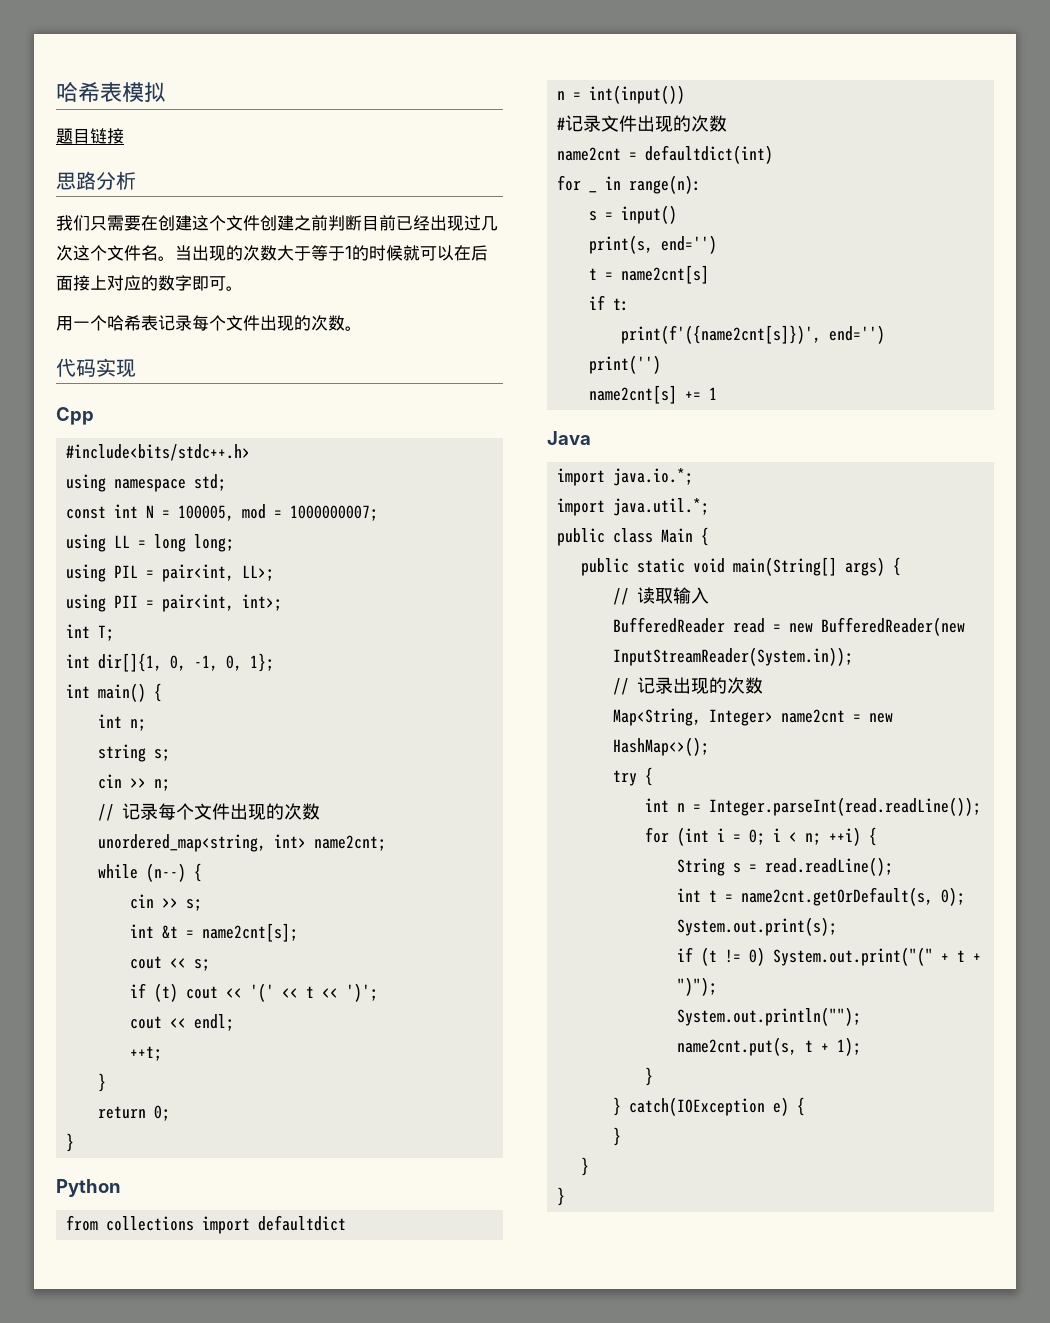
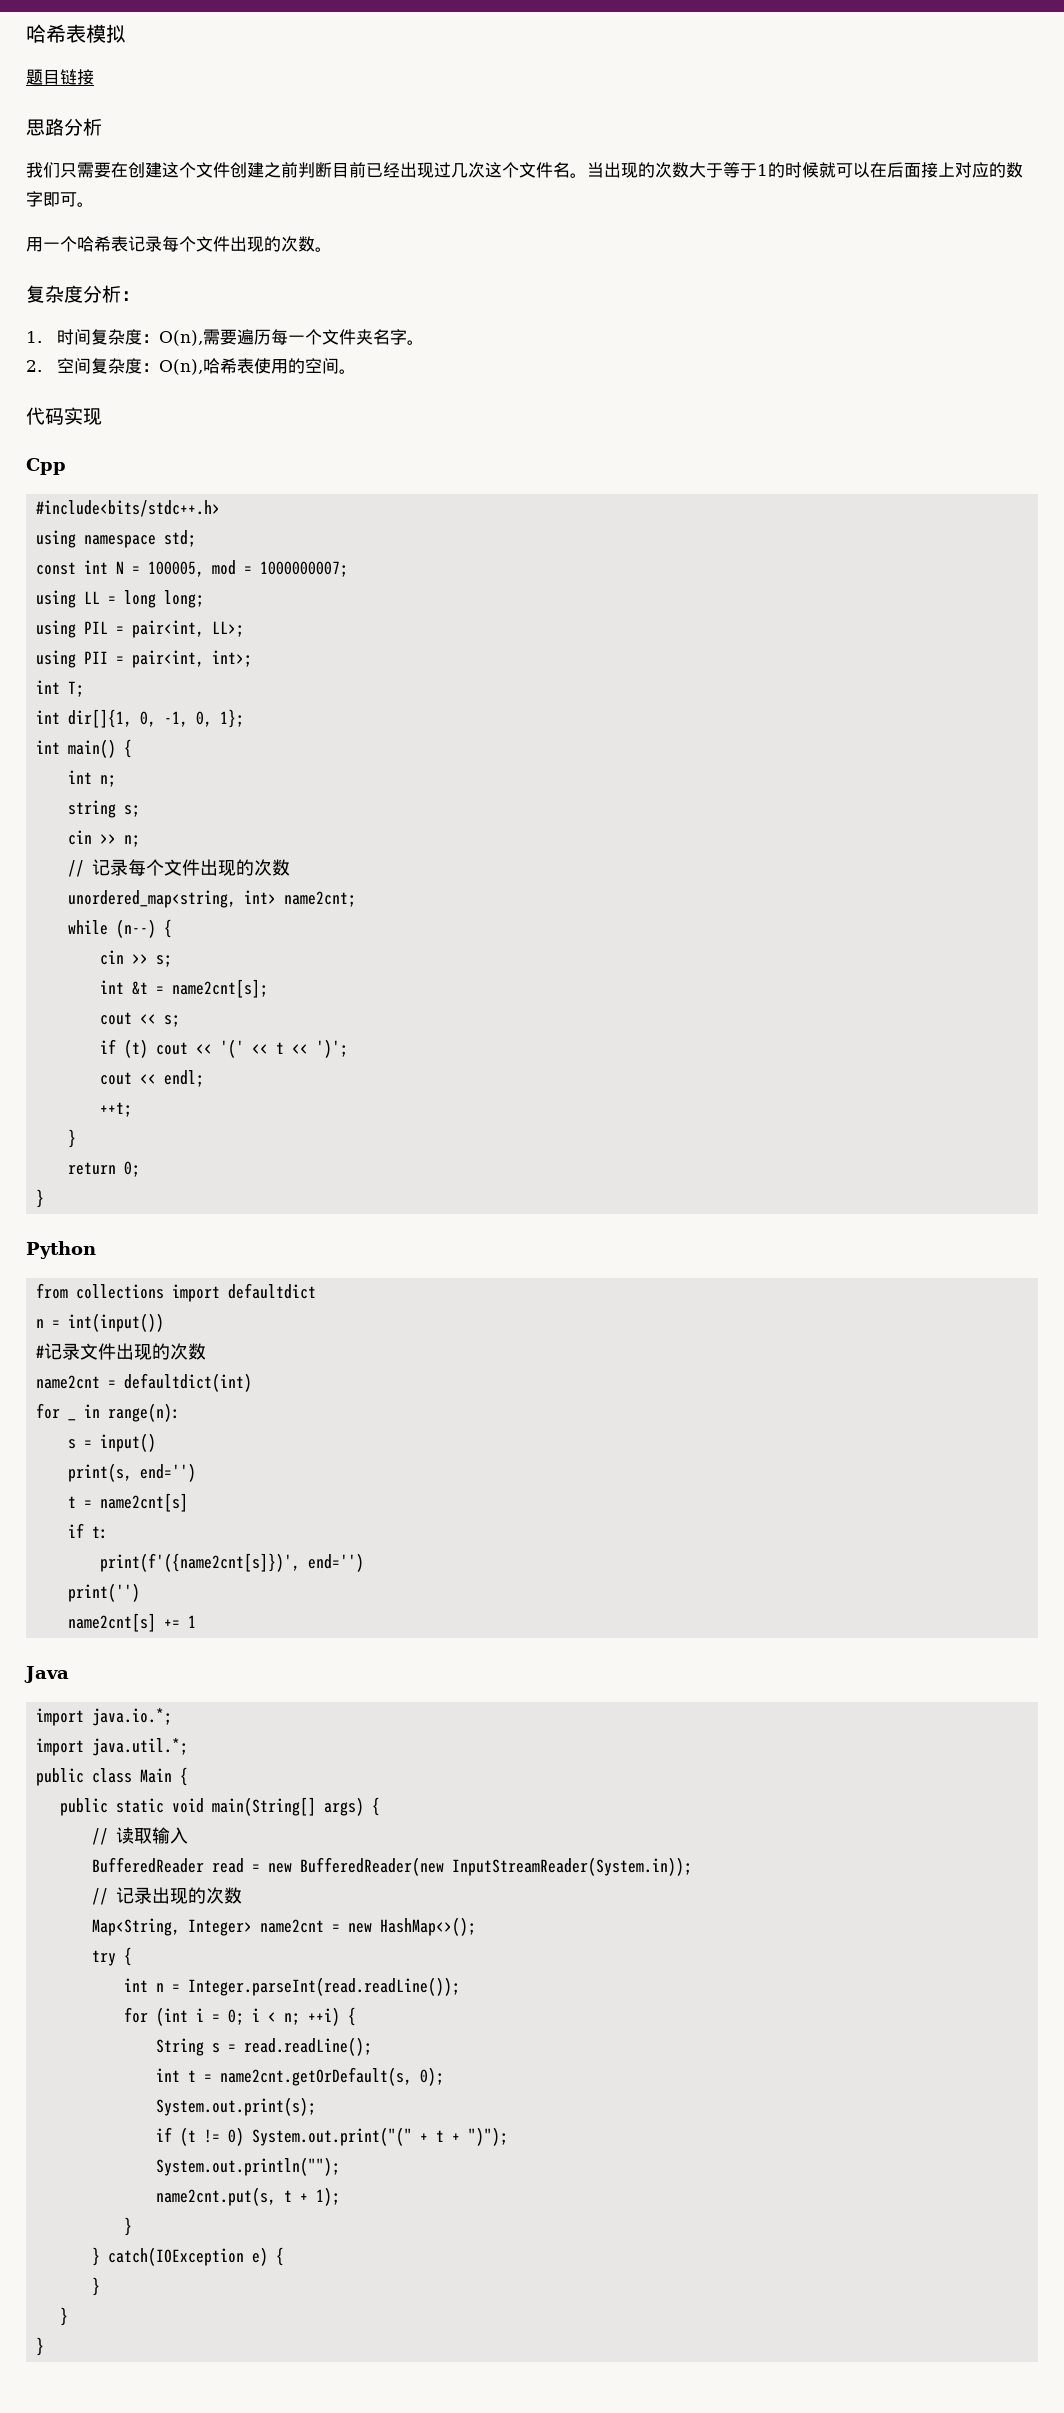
(362, 328) none -> [26,285,140,303] [26,329,425,346] [26,358,357,375] // 复杂度分析： // 1.时间复杂度：O(n),需要遍历每一个文件夹名字。 // 2.空间复杂度：O(n),哈希表使用的空间。

